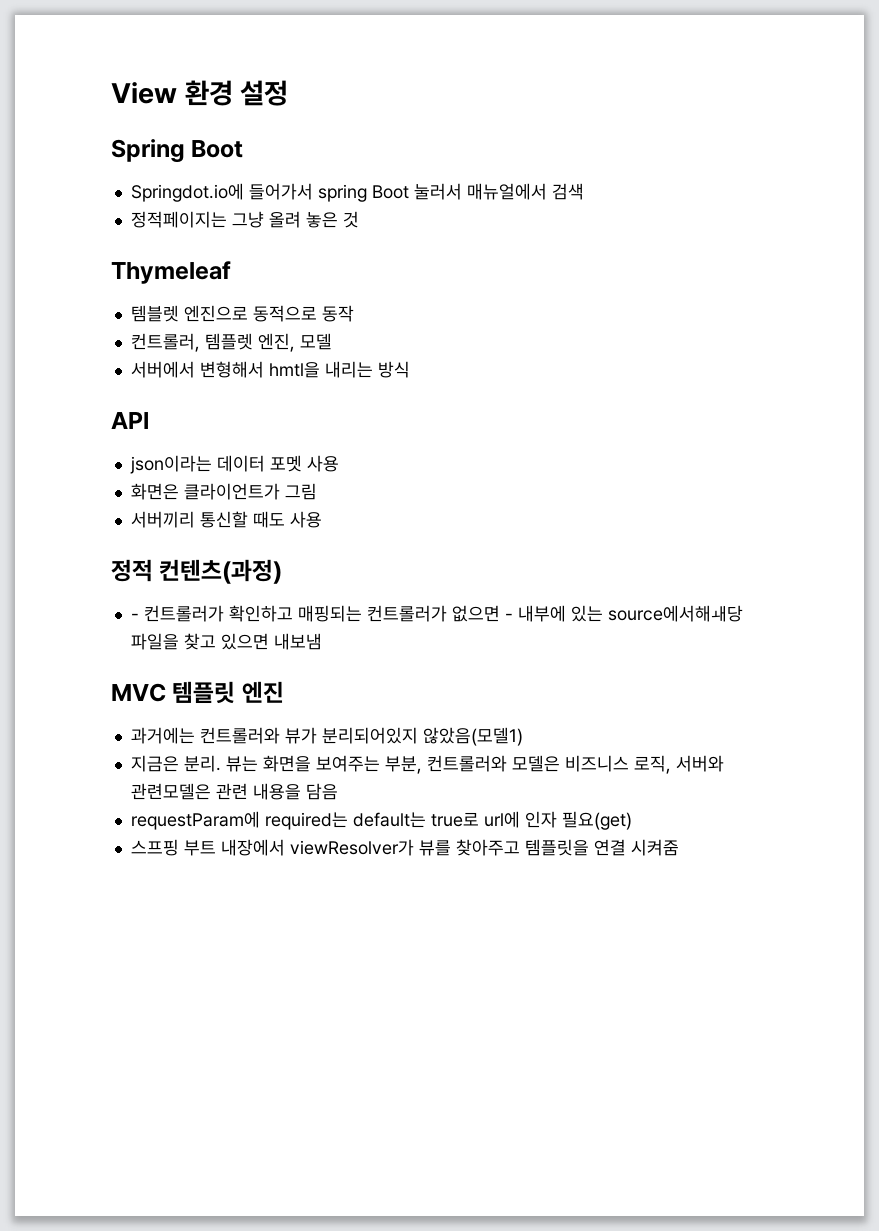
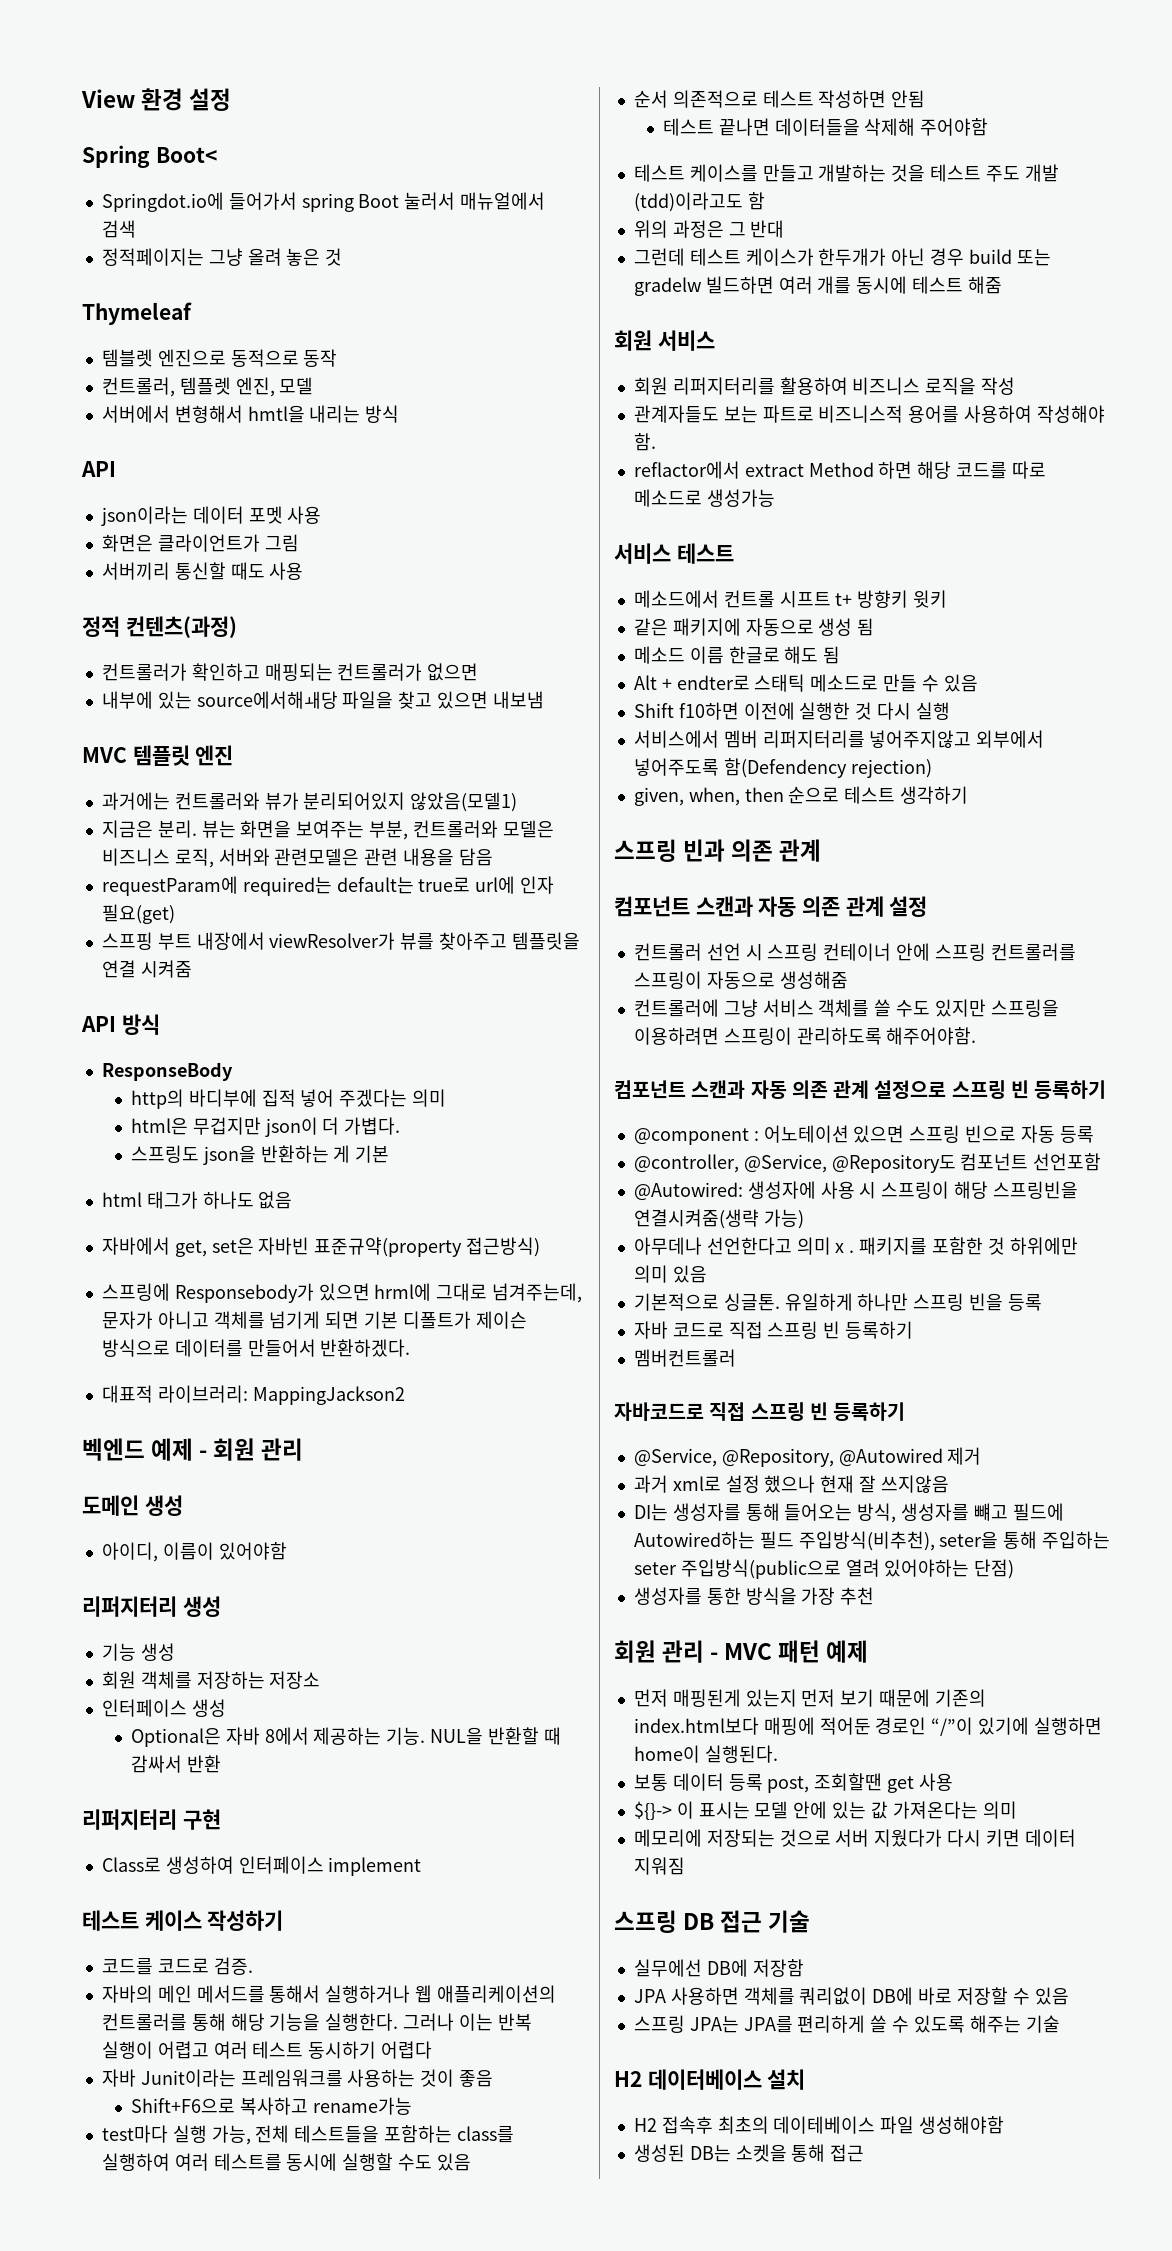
[191,140,244,158] Boot -> [155,147,217,163] Boot<
[130,613,139,620] - -> (237, 627) none
[504,613,513,620] - -> (479, 672) //
(679, 847) none -> [81,1014,160,1035] [101,1062,233,1081] [130,1089,447,1109] [130,1117,401,1137] [130,1145,390,1165] [101,1191,293,1209] [101,1237,541,1257] [101,1283,583,1303] [101,1311,527,1329] [101,1339,411,1357] [101,1385,405,1405] [82,1438,304,1461] [82,1495,183,1516] [101,1542,287,1562] [82,1596,221,1617] [101,1643,175,1661] [101,1671,321,1689] [101,1699,226,1717] [130,1727,561,1747] [130,1755,221,1773] [82,1809,221,1830] [101,1856,422,1876] [82,1910,284,1931] [101,1957,253,1975] [101,1985,556,2003] [101,2013,532,2031] [101,2041,433,2059] [101,2069,494,2087] [130,2097,412,2115] [101,2125,514,2145] [101,2153,471,2171] [633,90,926,108] [662,118,989,136] [633,164,1059,182] [633,192,765,212] [633,220,785,238] [633,248,1051,266] [633,276,1002,296] [614,330,715,351] [633,377,1016,395] [633,405,1105,423] [633,433,656,451] [633,461,1046,479] [633,489,775,507] [614,543,734,564] [633,590,948,608] [633,618,875,636] [633,646,841,664] [633,674,978,692] [633,702,950,720] [633,730,1045,748] [633,758,932,778] [633,786,969,806] [614,839,822,862] [614,896,928,917] [633,943,1076,961] [633,971,848,989] [633,999,1059,1017] [633,1027,977,1045] [614,1080,1107,1099] [633,1125,1094,1145] [633,1153,1102,1173] [633,1181,1078,1201] [633,1209,804,1229] [633,1237,1078,1255] [633,1265,707,1283] [633,1293,1042,1311] [633,1321,914,1339] [633,1349,736,1367] [614,1402,906,1421] [633,1447,982,1467] [633,1475,949,1493] [633,1503,1064,1523] [633,1531,1111,1551] [633,1559,1015,1579] [633,1587,875,1605] [614,1640,869,1663] [633,1689,986,1707] [633,1717,1102,1736] [633,1745,778,1763] [633,1773,953,1793] [633,1801,1017,1820] [633,1829,1076,1847] [633,1857,685,1875] [614,1910,811,1933] [633,1959,804,1977] [633,1987,1069,2005] [633,2015,1060,2033] [614,2069,806,2090] [633,2116,1005,2134] [633,2144,865,2162] // API 방식 // ResponseBody // http의 바디부에 집적 넣어 주겠다는 의미 // html은 무겁지만 json이 더 가볍다. // 스프링도 json을 반환하는 게 기본 // html 태그가 하나도 없음 // 자바에서 get, set은 자바빈 표준규약(property 접근방식) // 스프링에 Responsebody가 있으면 hrml에 그대로 넘겨주는데, 문자가 아니고 객체를 넘기게 되면 기본 디폴트가 제이슨 방식으로 데이터를 만들어서 반환하겠다. // 대표적 라이브러리: MappingJackson2 // 벡엔드 예제 - 회원 관리 // 도메인 생성 // 아이디, 이름이 있어야함 // 리퍼지터리 생성 // 기능 생성 // 회원 객체를 저장하는 저장소 // 인터페이스 생성 // Optional은 자바 8에서 제공하는 기능. NUL을 반환할 때 감싸서 반환 // 리퍼지터리 구현 // Class로 생성하여 인터페이스 implement // 테스트 케이스 작성하기 // 코드를 코드로 검증. // 자바의 메인 메서드를 통해서 실행하거나 웹 애플리케이션의 컨트롤러를 통해 해당 기능을 실행한다. 그러나 이는 반복 실행이 어렵고 여러 테스트 동시하기 어렵다 // 자바 Junit이라는 프레임워크를 사용하는 것이 좋음 // Shift+F6으로 복사하고 rename가능 // test마다 실행 가능, 전체 테스트들을 포함하는 class를 실행하여 여러 테스트를 동시에 실행할 수도 있음 // 순서 의존적으로 테스트 작성하면 안됨 // 테스트 끝나면 데이터들을 삭제해 주어야함 // 테스트 케이스를 만들고 개발하는 것을 테스트 주도 개발 (tdd)이라고도 함 // 위의 과정은 그 반대 // 그런데 테스트 케이스가 한두개가 아닌 경우 build 또는 gradelw 빌드하면 여러 개를 동시에 테스트 해줌 // 회원 서비스 // 회원 리퍼지터리를 활용하여 비즈니스 로직을 작성 // 관계자들도 보는 파트로 비즈니스적 용어를 사용하여 작성해야 함. // reflactor에서 extract Method 하면 해당 코드를 따로 메소드로 생성가능 // 서비스 테스트 // 메소드에서 컨트롤 시프트 t+ 방향키 윗키 // 같은 패키지에 자동으로 생성 됨 // 메소드 이름 한글로 해도 됨 // Alt + endter로 스태틱 메소드로 만들 수 있음 // Shift f10하면 이전에 실행한 것 다시 실행 // 서비스에서 멤버 리퍼지터리를 넣어주지않고 외부에서 넣어주도록 함(Defendency rejection) // given, when, then 순으로 테스트 생각하기 // 스프링 빈과 의존 관계 // 컴포넌트 스캔과 자동 의존 관계 설정 // 컨트롤러 선언 시 스프링 컨테이너 안에 스프링 컨트롤러를 스프링이 자동으로 생성해줌 // 컨트롤러에 그냥 서비스 객체를 쓸 수도 있지만 스프링을 이용하려면 스프링이 관리하도록 해주어야함. // 컴포넌트 스캔과 자동 의존 관계 설정으로 스프링 빈 등록하기 // @component : 어노테이션 있으면 스프링 빈으로 자동 등록 // @controller, @Service, @Repository도 컴포넌트 선언포함 // @Autowired: 생성자에 사용 시 스프링이 해당 스프링빈을 연결시켜줌(생략 가능) // 아무데나 선언한다고 의미 x . 패키지를 포함한 것 하위에만 의미 있음 // 기본적으로 싱글톤. 유일하게 하나만 스프링 빈을 등록 // 자바 코드로 직접 스프링 빈 등록하기 // 멤버컨트롤러 // 자바코드로 직접 스프링 빈 등록하기 // @Service, @Repository, @Autowired 제거 // 과거 xml로 설정 했으나 현재 잘 쓰지않음 // DI는 생성자를 통해 들어오는 방식, 생성자를 뺴고 필드에 Autowired하는 필드 주입방식(비추천), seter을 통해 주입하는 seter 주입방식(public으로 열려 있어야하는 단점) // 생성자를 통한 방식을 가장 추천 // 회원 관리 - MVC 패턴 예제 // 먼저 매핑된게 있는지 먼저 보기 때문에 기존의 index.html보다 매핑에 적어둔 경로인 “/”이 있기에 실행하면 home이 실행된다. // 보통 데이터 등록 post, 조회할땐 get 사용 // ${}-> 이 표시는 모델 안에 있는 값 가져온다는 의미 // 메모리에 저장되는 것으로 서버 지웠다가 다시 키면 데이터 지워짐 // 스프링 DB 접근 기술 // 실무에선 DB에 저장함 // JPA 사용하면 객체를 쿼리없이 DB에 바로 저장할 수 있음 // 스프링 JPA는 JPA를 편리하게 쓸 수 있도록 해주는 기술 // H2 데이터베이스 설치 // H2 접속후 최초의 데이테베이스 파일 생성해야함 // 생성된 DB는 소켓을 통해 접근

